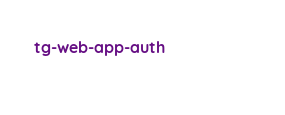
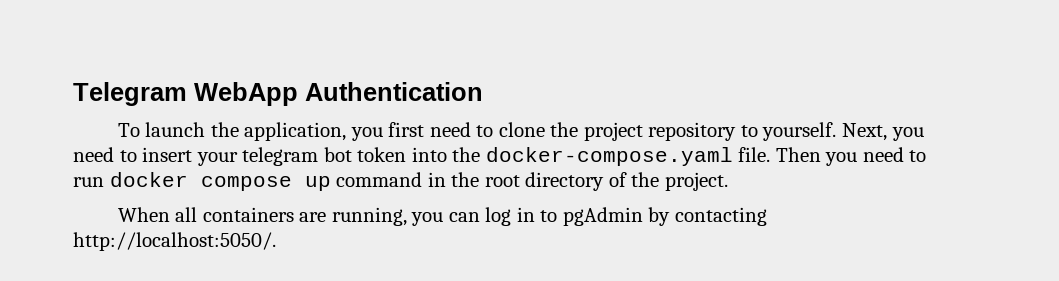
[34,41,165,56] tg-web-app-auth -> [73,82,483,106] [117,122,924,141] [73,147,927,166] [73,172,728,191] [117,207,767,226] [73,232,276,251] Telegram WebApp Authentication // To launch the application, you first need to clone the project repository to yourself. Next, you need to insert your telegram bot token into the docker-compose.yaml file. Then you need to run docker compose up command in the root directory of the project. // When all containers are running, you can log in to pgAdmin by contacting http://localhost:5050/.

